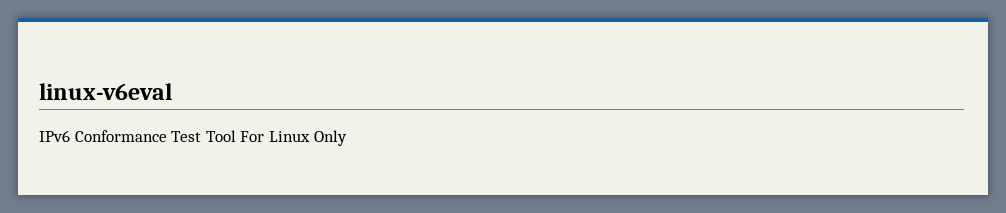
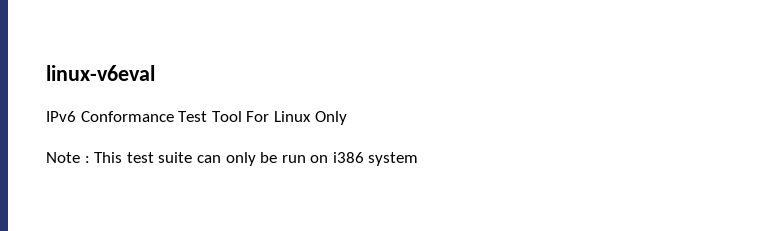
(347, 138) none -> [46,152,419,166] // Note : This test suite can only be run on i386 system

